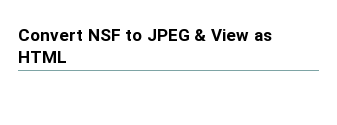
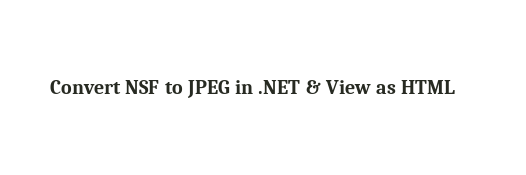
(190, 35) none -> [235,80,301,94] in .NET

